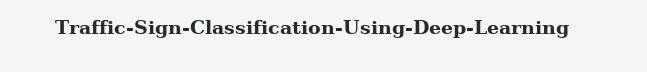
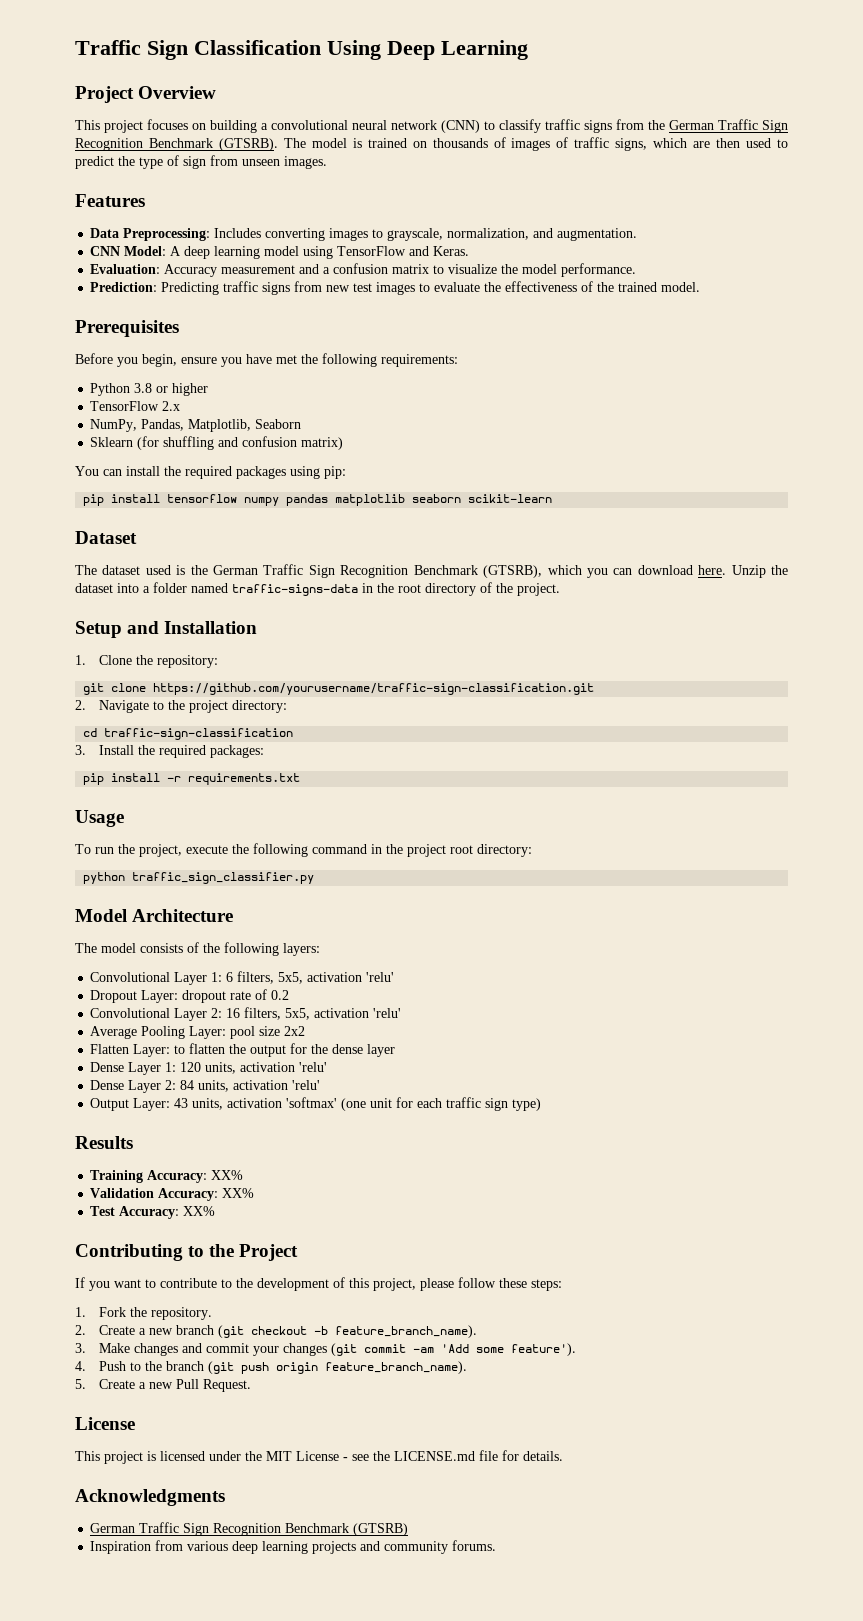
[55,20,569,38] Traffic-Sign-Classification-Using-Deep-Learning -> [75,40,528,60] [75,86,217,103] [75,119,788,133] [75,137,789,151] [75,155,327,169] [75,194,145,207] [90,228,638,241] [90,246,470,259] [90,263,637,277] [90,281,701,295] [75,320,179,337] [75,353,458,367] [90,383,209,396] [90,401,181,411] [90,419,302,432] [90,436,344,450] [75,466,346,479] [83,494,553,506] [75,531,137,544] [75,564,788,578] [75,582,560,596] [75,621,258,638] [75,655,219,668] [83,683,595,695] [75,700,288,713] [83,728,294,740] [75,745,265,758] [83,773,301,785] [75,810,124,827] [75,843,532,857] [83,872,315,884] [75,909,234,922] [75,942,320,956] [90,971,395,985] [90,989,290,1003] [90,1007,402,1021] [90,1026,306,1039] [90,1043,396,1057] [90,1062,328,1075] [90,1080,321,1093] [90,1097,542,1111] [75,1136,133,1149] [90,1170,244,1183] [90,1188,255,1201] [90,1206,216,1219] [75,1244,299,1261] [75,1277,562,1291] [75,1307,213,1320] [75,1325,478,1338] [75,1343,577,1356] [75,1361,468,1374] [75,1379,252,1392] [75,1417,135,1430] [75,1450,563,1464] [75,1489,225,1506] [90,1522,409,1536] [90,1540,497,1554] Traffic Sign Classification Using Deep Learning // Project Overview // This project focuses on building a convolutional neural network (CNN) to classify traffic signs from the German Traffic Sign Recognition Benchmark (GTSRB). The model is trained on thousands of images of traffic signs, which are then used to predict the type of sign from unseen images. // Features // Data Preprocessing: Includes converting images to grayscale, normalization, and augmentation. // CNN Model: A deep learning model using TensorFlow and Keras. // Evaluation: Accuracy measurement and a confusion matrix to visualize the model performance. // Prediction: Predicting traffic signs from new test images to evaluate the effectiveness of the trained model. // Prerequisites // Before you begin, ensure you have met the following requirements: // Python 3.8 or higher // TensorFlow 2.x // NumPy, Pandas, Matplotlib, Seaborn // Sklearn (for shuffling and confusion matrix) // You can install the required packages using pip: // pip install tensorflow numpy pandas matplotlib seaborn scikit-learn // Dataset // The dataset used is the German Traffic Sign Recognition Benchmark (GTSRB), which you can download here. Unzip the dataset into a folder named traffic-signs-data in the root directory of the project. // Setup and Installation // 1. Clone the repository: // git clone https://github.com/yourusername/traffic-sign-classification.git // 2. Navigate to the project directory: // cd traffic-sign-classification // 3. Install the required packages: // pip install -r requirements.txt // Usage // To run the project, execute the following command in the project root directory: // python traffic_sign_classifier.py // Model Architecture // The model consists of the following layers: // Convolutional Layer 1: 6 filters, 5x5, activation 'relu' // Dropout Layer: dropout rate of 0.2 // Convolutional Layer 2: 16 filters, 5x5, activation 'relu' // Average Pooling Layer: pool size 2x2 // Flatten Layer: to flatten the output for the dense layer // Dense Layer 1: 120 units, activation 'relu' // Dense Layer 2: 84 units, activation 'relu' // Output Layer: 43 units, activation 'softmax' (one unit for each traffic sign type) // Results // Training Accuracy: XX% // Validation Accuracy: XX% // Test Accuracy: XX% // Contributing to the Project // If you want to contribute to the development of this project, please follow these steps: // 1. Fork the repository. // 2. Create a new branch (git checkout -b feature_branch_name). // 3. Make changes and commit your changes (git commit -am 'Add some feature'). // 4. Push to the branch (git push origin feature_branch_name). // 5. Create a new Pull Request. // License // This project is licensed under the MIT License - see the LICENSE.md file for details. // Acknowledgments // German Traffic Sign Recognition Benchmark (GTSRB) // Inspiration from various deep learning projects and community forums.

